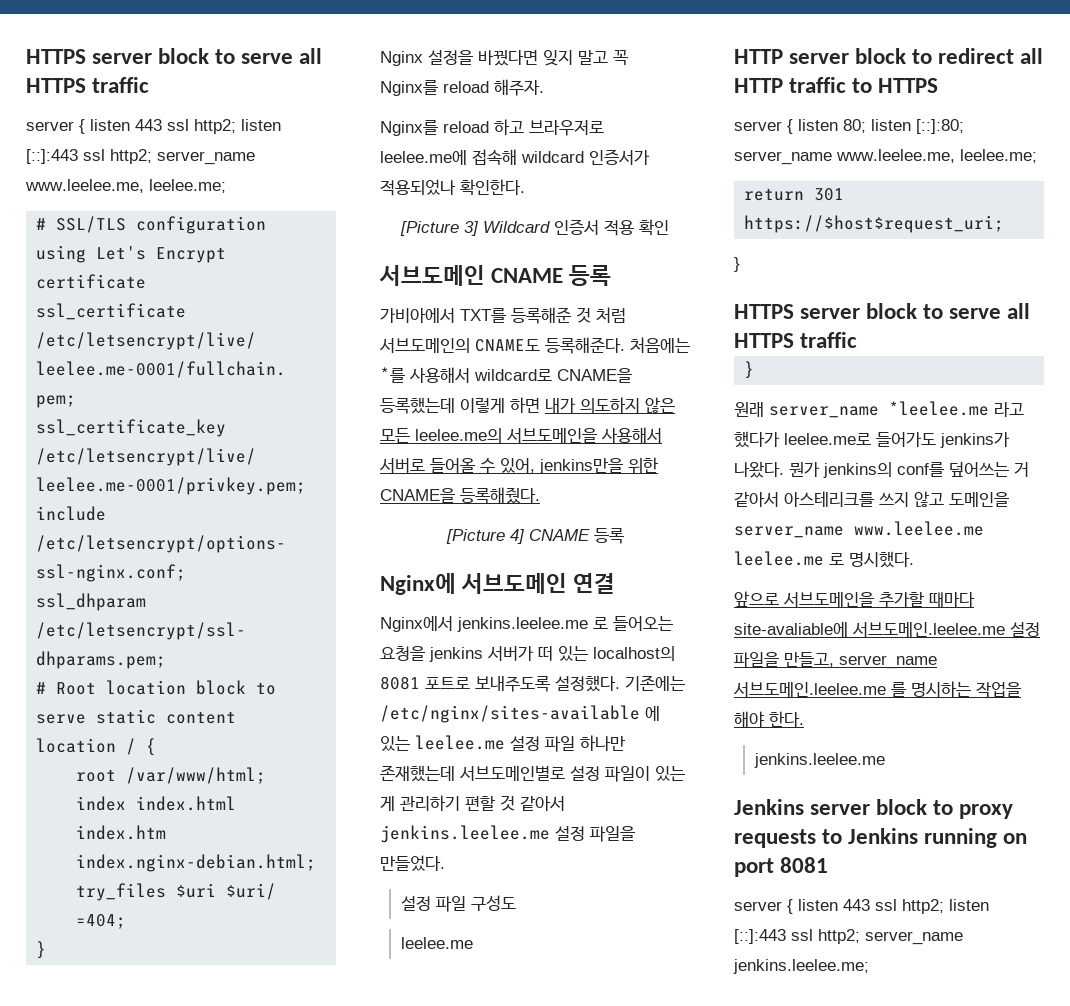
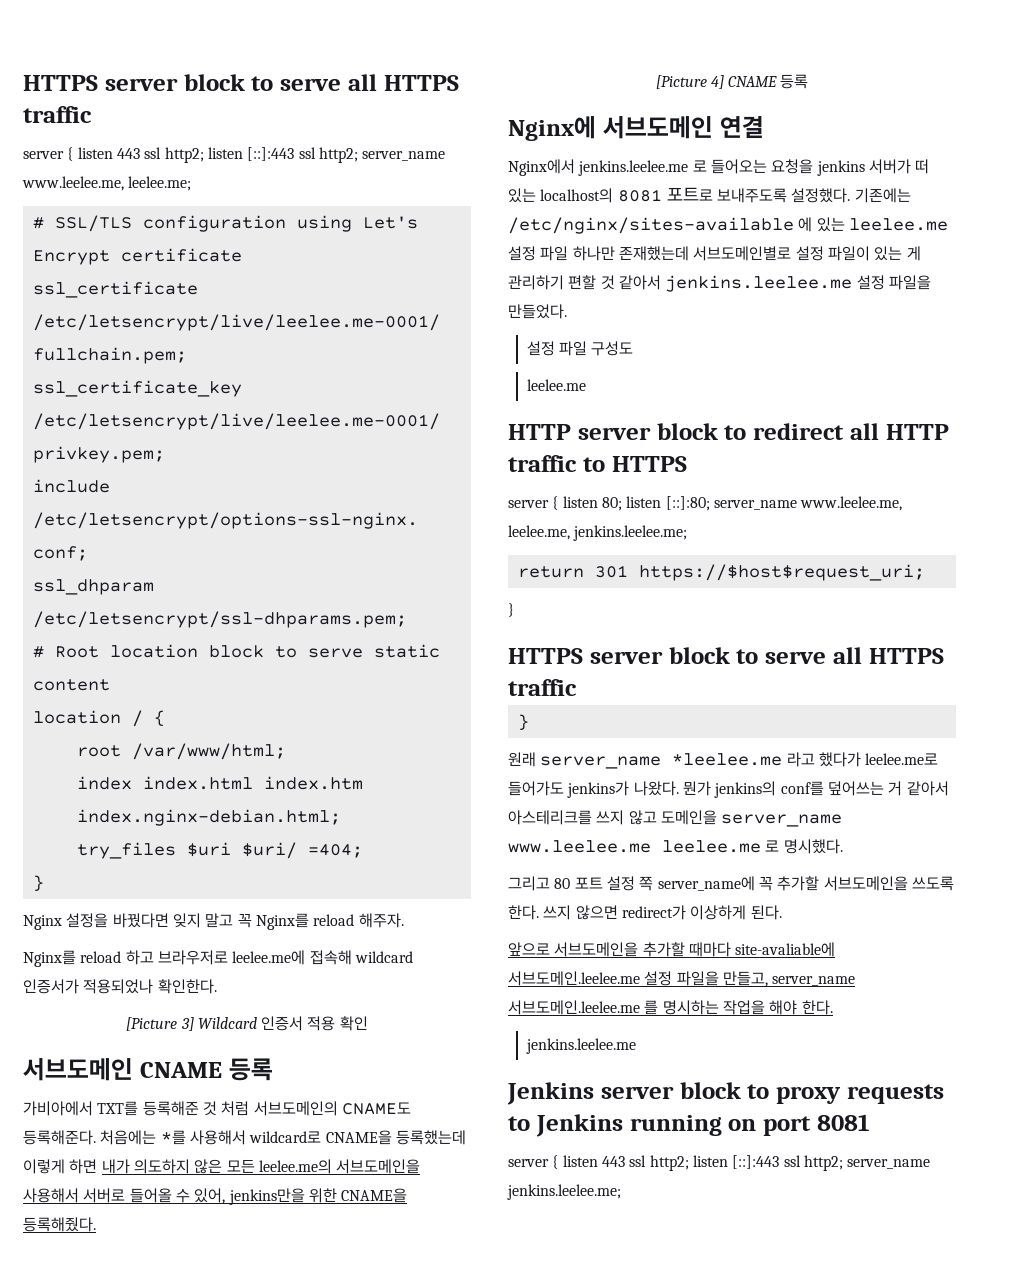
[960,149,1037,163] leelee.me; -> [508,525,688,541] leelee.me, jenkins.leelee.me;
(914, 559) none -> [508,876,954,891] [508,905,782,920] // 그리고 80 포트 설정 쪽 server_name에 꼭 추가할 서브도메인을 쓰도록 한다. 쓰지 않으면 redirect가 이상하게 된다.

